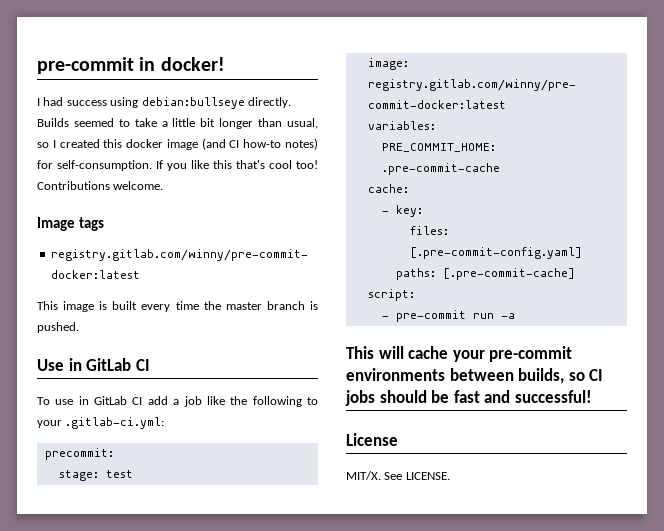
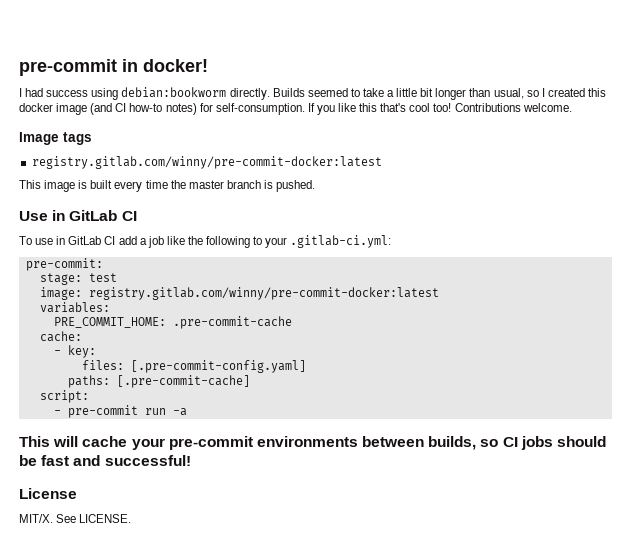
[141,97,245,109] debian:bullseye -> [121,87,227,98] debian:bookworm
[44,448,114,460] precommit: -> [25,258,103,271] pre-commit:

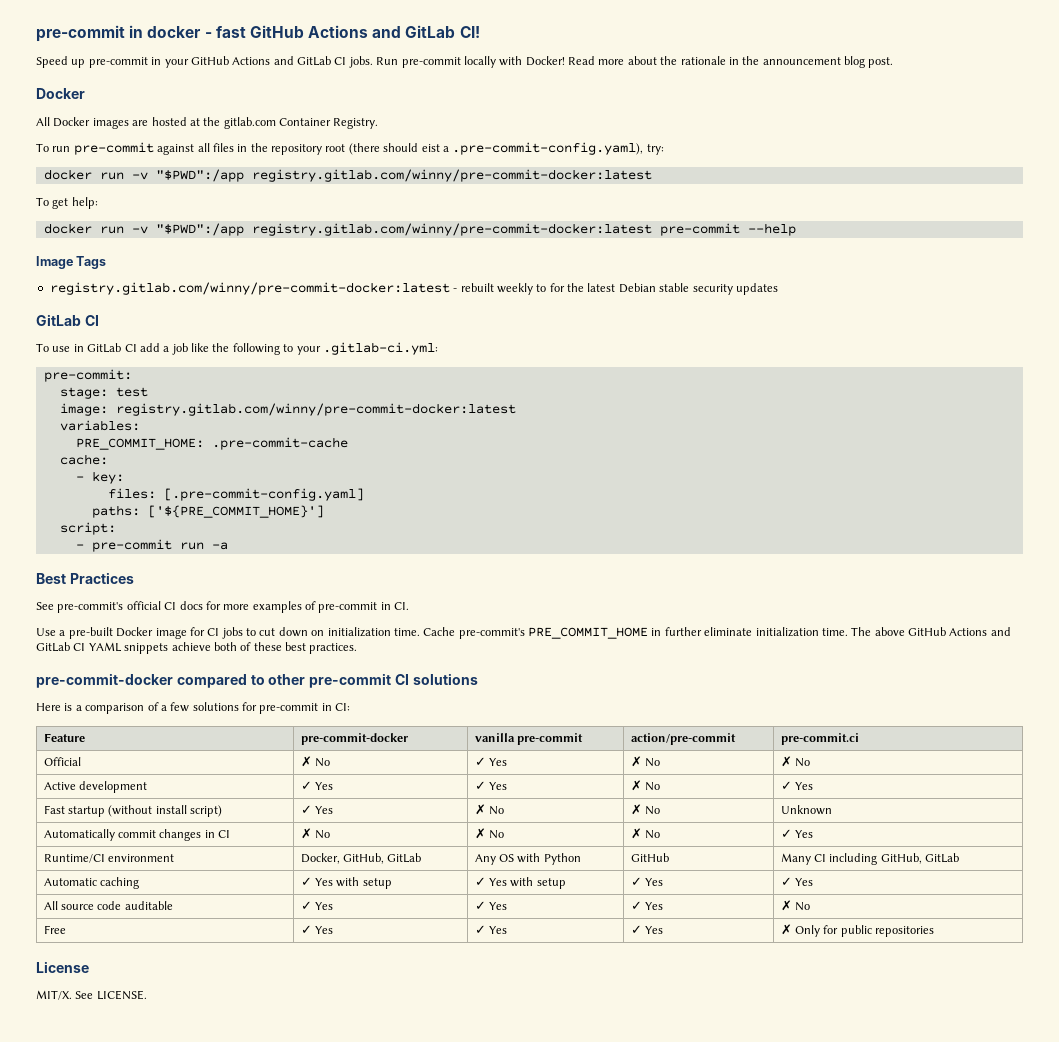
[19,59,208,76] [19,87,606,100] [19,103,572,115] pre-commit in docker! // I had success using debian:bookworm directly. Builds seemed to take a little bit longer than usual, so I created this docker image (and CI how-to notes) for self-consumption. If you like this that's cool too! Contributions welcome. -> [36,25,480,42] [36,56,894,68] [36,88,85,99] [36,117,379,129] [36,142,664,155] [43,169,652,182] [36,197,98,209] [43,223,796,236] pre-commit in docker - fast GitHub Actions and GitLab CI! // Speed up pre-commit in your GitHub Actions and GitLab CI jobs. Run pre-commit locally with Docker! Read more about the rationale in the announcement blog post. // Docker // All Docker images are hosted at the gitlab.com Container Registry. // To run pre-commit against all files in the repository root (there should eist a .pre-commit-config.yaml), try: // docker run -v "$PWD":/app registry.gitlab.com/winny/pre-commit-docker:latest // To get help: // docker run -v "$PWD":/app registry.gitlab.com/winny/pre-commit-docker:latest pre-commit --help
[63,132,92,145] [31,156,382,169] [19,180,316,192] [19,210,66,221] tags // registry.gitlab.com/winny/pre-commit-docker:latest // This image is built every time the master branch is pushed. // Use in -> [76,256,107,269] [49,282,778,295] Tags // registry.gitlab.com/winny/pre-commit-docker:latest - rebuilt weekly to for the latest Debian stable security updates //
[116,375,250,388] [.pre-commit-cache] -> [147,505,324,518] ['${PRE_COMMIT_HOME}']
[19,436,607,450] [19,455,191,466] This will cache your pre-commit environments between builds, so CI jobs should be fast and successful! -> [36,572,134,584] [36,601,410,613] [36,627,1011,639] [36,642,358,654] [36,673,478,688] [36,702,351,714] [43,733,85,742] [300,733,408,745] [474,733,584,745] [630,733,736,745] [780,733,859,745] [43,757,81,766] [300,756,331,767] [474,757,508,766] [630,756,661,767] [780,756,811,767] [43,781,148,793] [300,781,334,790] [474,781,508,790] [630,780,661,791] [780,781,814,790] [43,805,223,817] [300,805,334,814] [474,804,505,815] [630,804,661,815] [780,805,832,815] [43,829,231,841] [300,828,331,839] [474,828,505,839] [630,828,661,839] [780,829,814,838] [43,854,175,863] [300,853,422,864] [474,853,581,865] [630,853,669,862] [780,853,960,865] [43,877,140,889] [300,877,392,889] [474,877,566,889] [630,877,664,886] [780,877,814,886] [43,901,173,910] [300,901,334,910] [474,901,508,910] [630,901,664,910] [780,900,811,911] [43,925,66,934] [300,925,334,934] [474,925,508,934] [630,925,664,934] [780,924,935,937] Best Practices // See pre-commit's official CI docs for more examples of pre-commit in CI. // Use a pre-built Docker image for CI jobs to cut down on initialization time. Cache pre-commit's PRE_COMMIT_HOME in further eliminate initialization time. The above GitHub Actions and GitLab CI YAML snippets achieve both of these best practices. // pre-commit-docker compared to other pre-commit CI solutions // Here is a comparison of a few solutions for pre-commit in CI: // Feature | pre-commit-docker | vanilla pre-commit | action/pre-commit | pre-commit.ci // Official | ✗ No | ✓ Yes | ✗ No | ✗ No // Active development | ✓ Yes | ✓ Yes | ✗ No | ✓ Yes // Fast startup (without install script) | ✓ Yes | ✗ No | ✗ No | Unknown // Automatically commit changes in CI | ✗ No | ✗ No | ✗ No | ✓ Yes // Runtime/CI environment | Docker, GitHub, GitLab | Any OS with Python | GitHub | Many CI including GitHub, GitLab // Automatic caching | ✓ Yes with setup | ✓ Yes with setup | ✓ Yes | ✓ Yes // All source code auditable | ✓ Yes | ✓ Yes | ✓ Yes | ✗ No // Free | ✓ Yes | ✓ Yes | ✓ Yes | ✗ Only for public repositories

